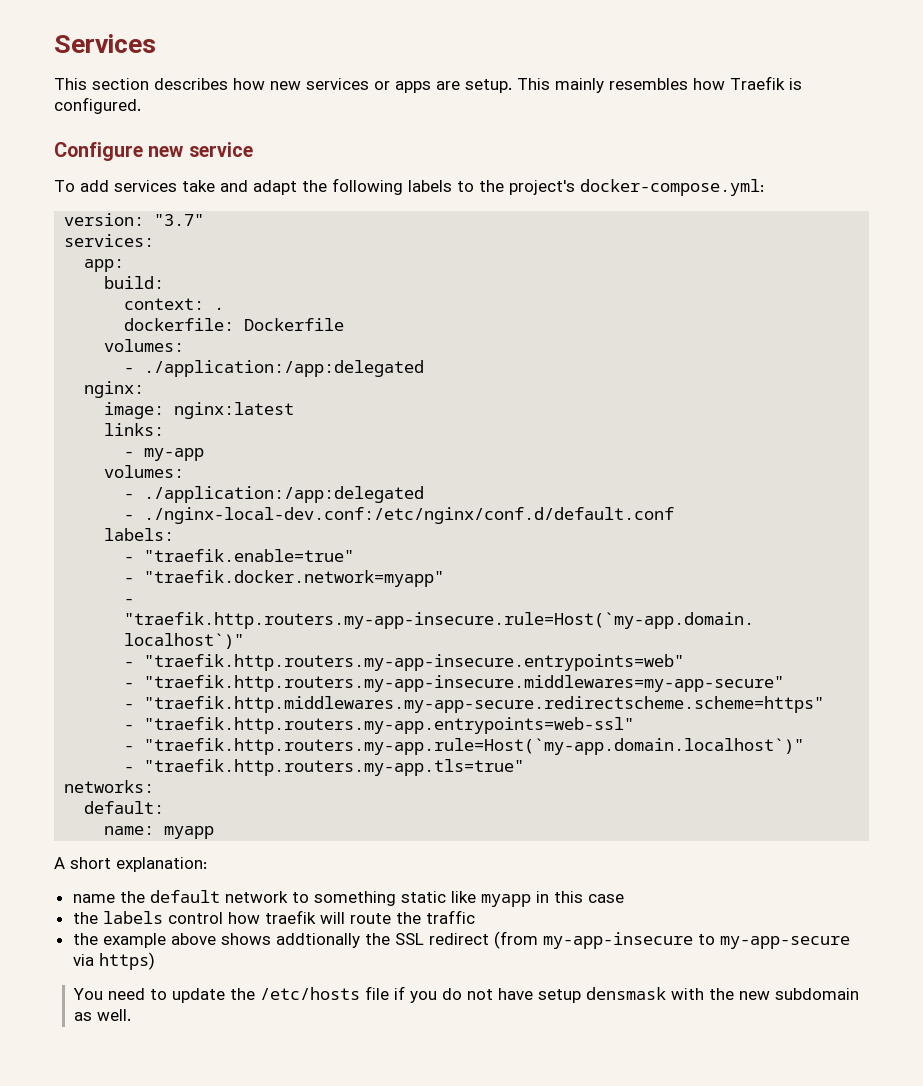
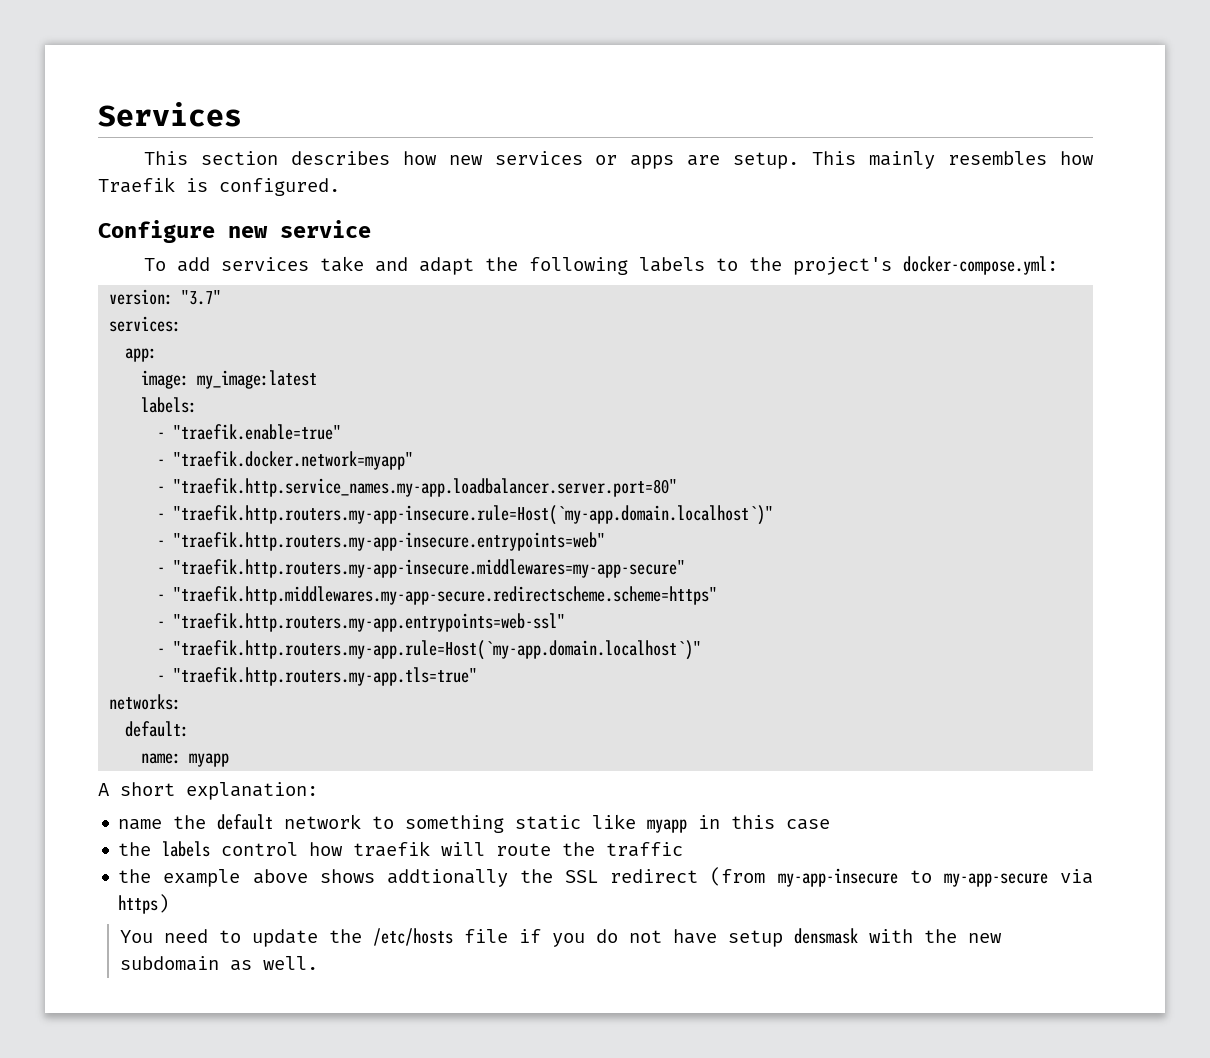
[104,276,165,289] [124,298,225,310] [124,318,345,331] [104,339,185,352] [124,360,425,377] [84,381,145,398] [104,402,295,419] [104,423,165,436] [124,448,205,461] [104,465,185,478] [124,486,425,503] [124,507,675,524] build: // context: . // dockerfile: Dockerfile // volumes: // - ./application:/app:delegated // nginx: // image: nginx:latest // links: // - my-app // volumes: // - ./application:/app:delegated // - ./nginx-local-dev.conf:/etc/nginx/conf.d/default.conf -> [141,370,318,389] image: my_image:latest
(445, 578) none -> [157,478,678,497] // - "traefik.http.service_names.my-app.loadbalancer.server.port=80"

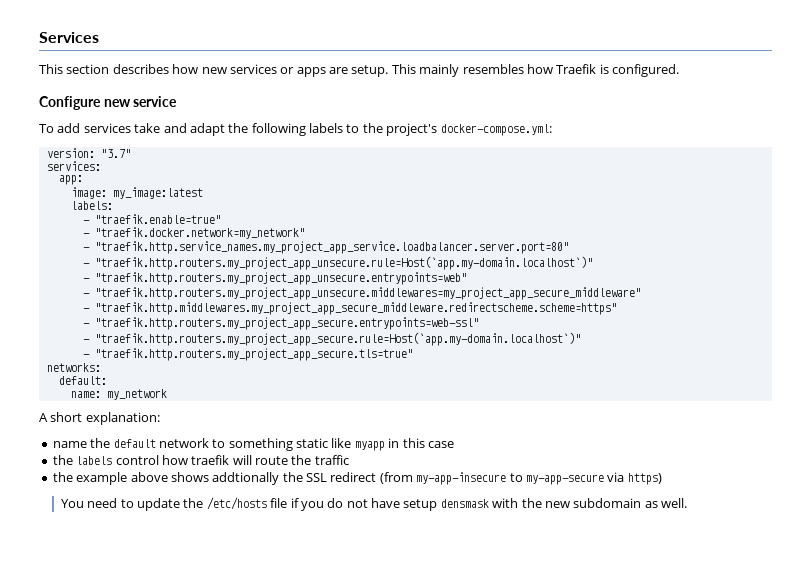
[173,451,414,470] [157,478,678,497] [157,505,774,525] [157,532,606,551] [157,559,686,578] [157,586,718,605] [157,613,566,632] [157,640,702,660] [157,667,478,686] "traefik.docker.network=myapp" // - "traefik.http.service_names.my-app.loadbalancer.server.port=80" // - "traefik.http.routers.my-app-insecure.rule=Host(`my-app.domain.localhost`)" // - "traefik.http.routers.my-app-insecure.entrypoints=web" // - "traefik.http.routers.my-app-insecure.middlewares=my-app-secure" // - "traefik.http.middlewares.my-app-secure.redirectscheme.scheme=https" // - "traefik.http.routers.my-app.entrypoints=web-ssl" // - "traefik.http.routers.my-app.rule=Host(`my-app.domain.localhost`)" // - "traefik.http.routers.my-app.tls=true" -> [94,227,305,239] [82,241,569,254] [82,256,593,270] [82,272,467,285] [82,287,641,300] [82,302,617,315] [82,317,479,330] [82,332,581,346] [82,348,413,361] "traefik.docker.network=my_network" // - "traefik.http.service_names.my_project_app_service.loadbalancer.server.port=80" // - "traefik.http.routers.my_project_app_unsecure.rule=Host(`app.my-domain.localhost`)" // - "traefik.http.routers.my_project_app_unsecure.entrypoints=web" // - "traefik.http.routers.my_project_app_unsecure.middlewares=my_project_app_secure_middleware" // - "traefik.http.middlewares.my_project_app_secure_middleware.redirectscheme.scheme=https" // - "traefik.http.routers.my_project_app_secure.entrypoints=web-ssl" // - "traefik.http.routers.my_project_app_secure.rule=Host(`app.my-domain.localhost`)" // - "traefik.http.routers.my_project_app_secure.tls=true"
[189,753,230,767] myapp -> [106,389,167,400] my_network

